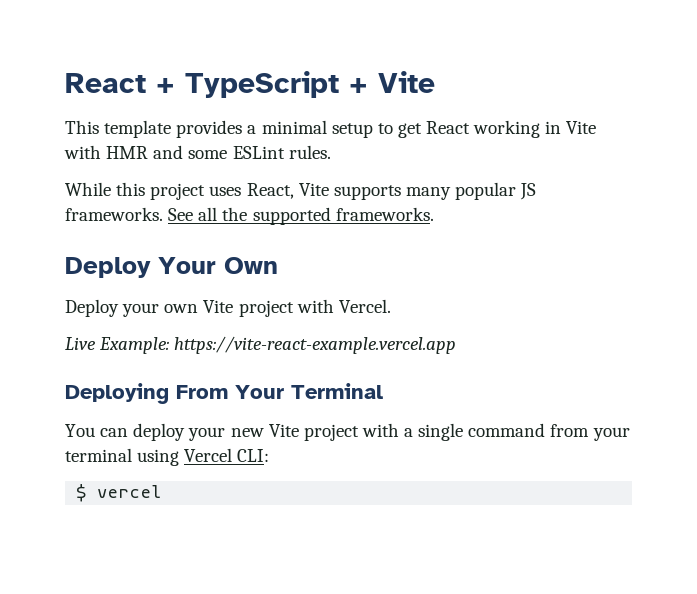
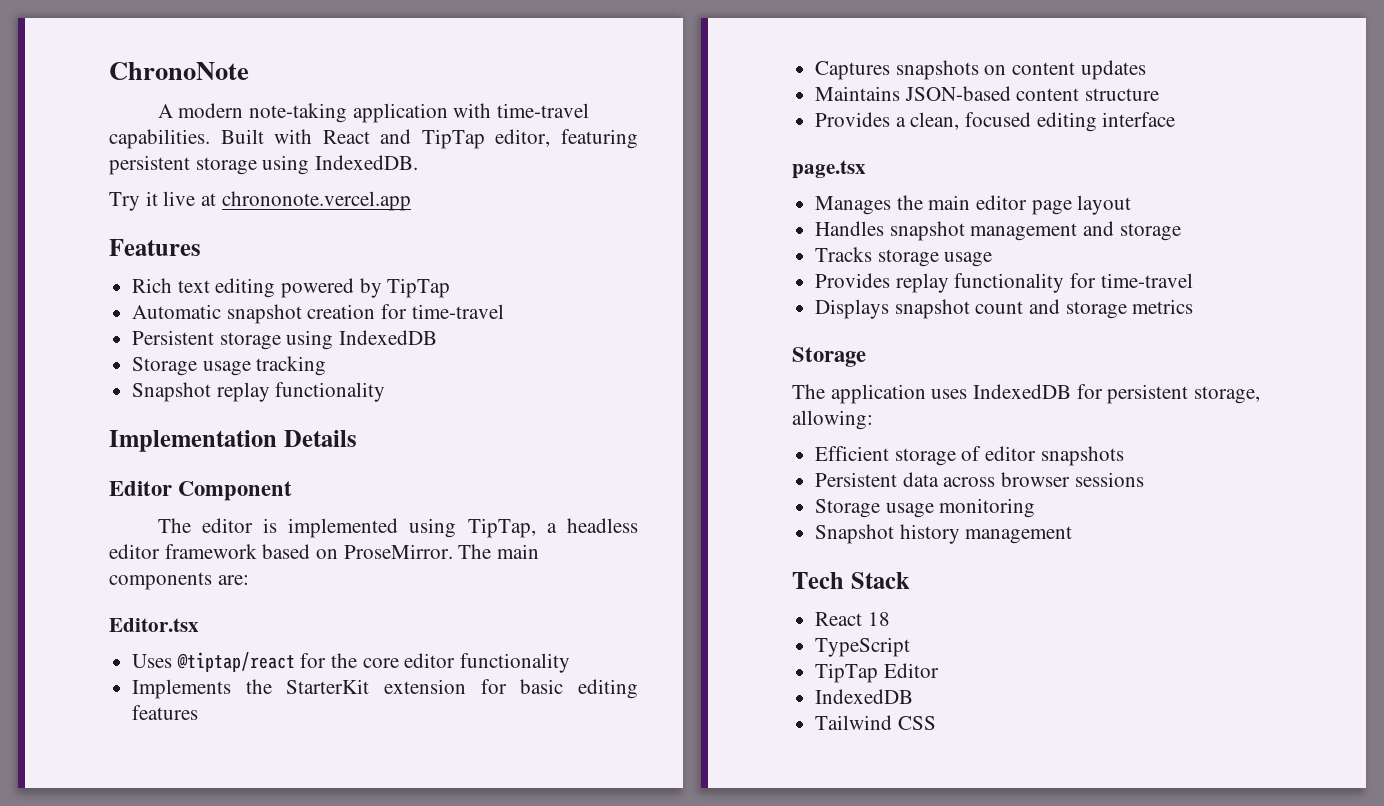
[65,71,435,98] [65,120,597,138] [64,145,331,159] [65,182,537,200] [65,207,434,225] [65,257,278,278] [65,299,391,317] [65,336,457,354] [65,383,383,404] [65,423,630,441] [65,448,270,466] [76,484,162,502] React + TypeScript + Vite // This template provides a minimal setup to get React working in Vite with HMR and some ESLint rules. // While this project uses React, Vite supports many popular JS frameworks. See all the supported frameworks. // Deploy Your Own // Deploy your own Vite project with Vercel. // Live Example: https://vite-react-example.vercel.app // Deploying From Your Terminal // You can deploy your new Vite project with a single command from your terminal using Vercel CLI: // $ vercel -> [109,62,249,80] [157,103,589,123] [109,129,638,149] [109,155,419,175] [109,191,411,211] [109,239,201,256] [132,278,451,298] [132,304,504,324] [132,330,438,350] [132,356,327,376] [132,382,386,402] [109,430,357,452] [109,481,293,501] [157,518,638,538] [109,544,540,559] [109,572,249,590] [109,618,199,632] [132,652,571,673] [132,679,638,699] [132,705,199,720] [815,60,1146,80] [815,86,1160,101] [815,112,1176,132] [792,160,866,179] [815,195,1132,215] [815,221,1181,241] [815,247,993,267] [815,273,1193,293] [815,299,1194,319] [792,347,866,367] [792,384,1261,404] [792,410,873,430] [815,446,1124,466] [815,472,1144,487] [815,498,1036,518] [815,524,1073,544] [792,572,910,589] [815,612,890,626] [815,637,911,657] [815,663,939,683] [815,689,914,704] [815,715,936,730] ChronoNote // A modern note-taking application with time-travel capabilities. Built with React and TipTap editor, featuring persistent storage using IndexedDB. // Try it live at chrononote.vercel.app // Features // Rich text editing powered by TipTap // Automatic snapshot creation for time-travel // Persistent storage using IndexedDB // Storage usage tracking // Snapshot replay functionality // Implementation Details // Editor Component // The editor is implemented using TipTap, a headless editor framework based on ProseMirror. The main components are: // Editor.tsx // Uses @tiptap/react for the core editor functionality // Implements the StarterKit extension for basic editing features // Captures snapshots on content updates // Maintains JSON-based content structure // Provides a clean, focused editing interface // page.tsx // Manages the main editor page layout // Handles snapshot management and storage // Tracks storage usage // Provides replay functionality for time-travel // Displays snapshot count and storage metrics // Storage // The application uses IndexedDB for persistent storage, allowing: // Efficient storage of editor snapshots // Persistent data across browser sessions // Storage usage monitoring // Snapshot history management // Tech Stack // React 18 // TypeScript // TipTap Editor // IndexedDB // Tailwind CSS

